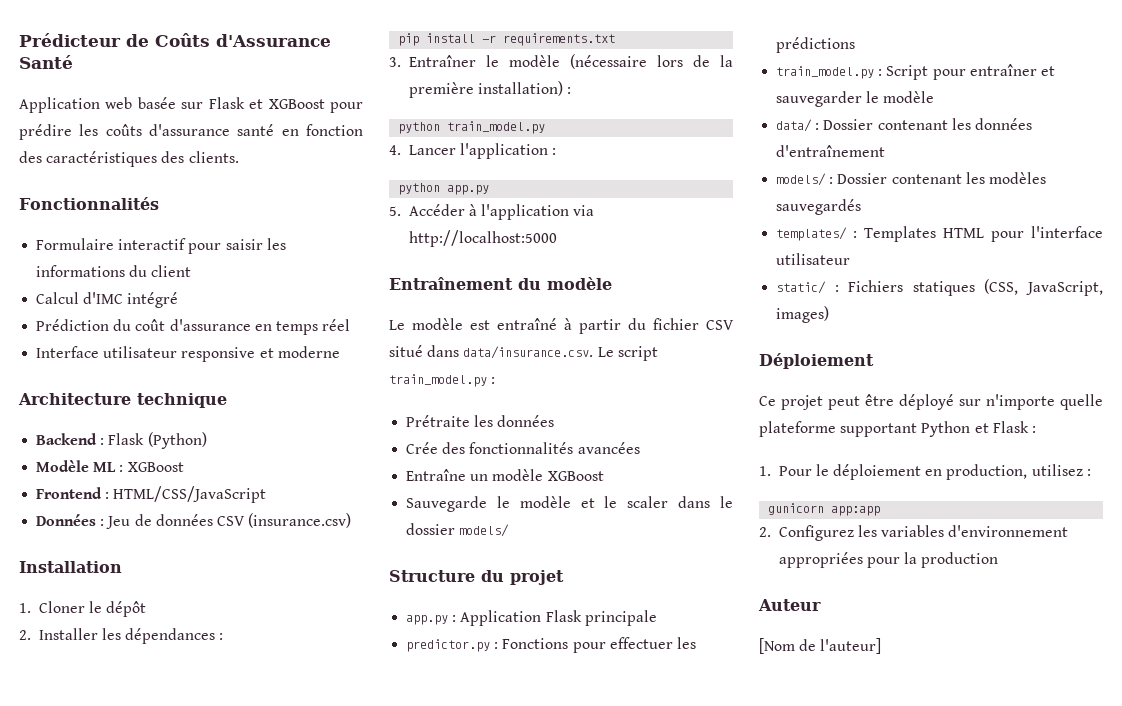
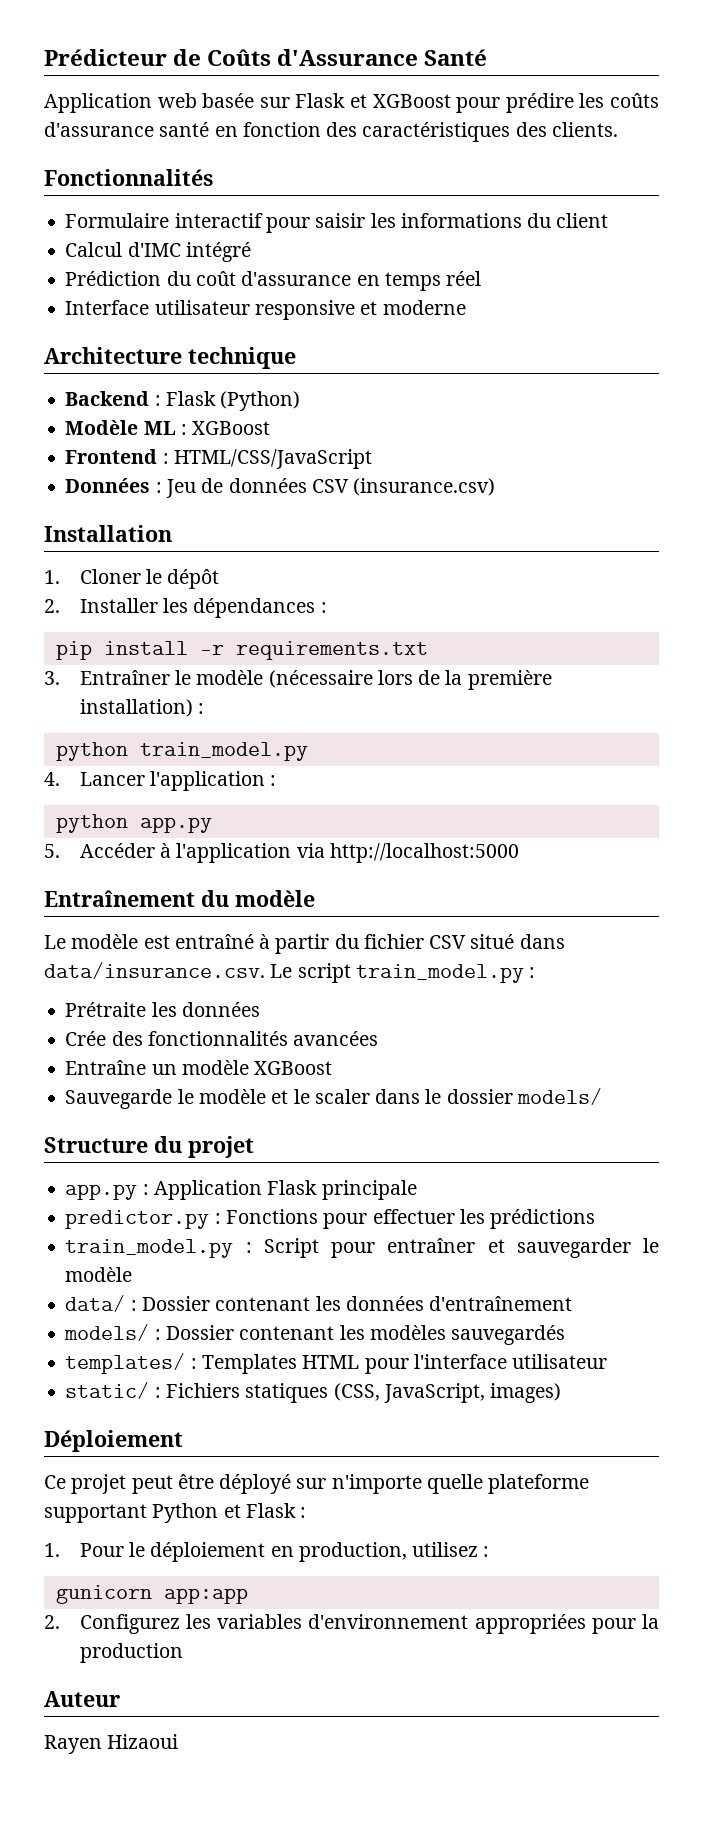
[759,638,882,654] [Nom de l'auteur] -> [44,1734,179,1754] Rayen Hizaoui

